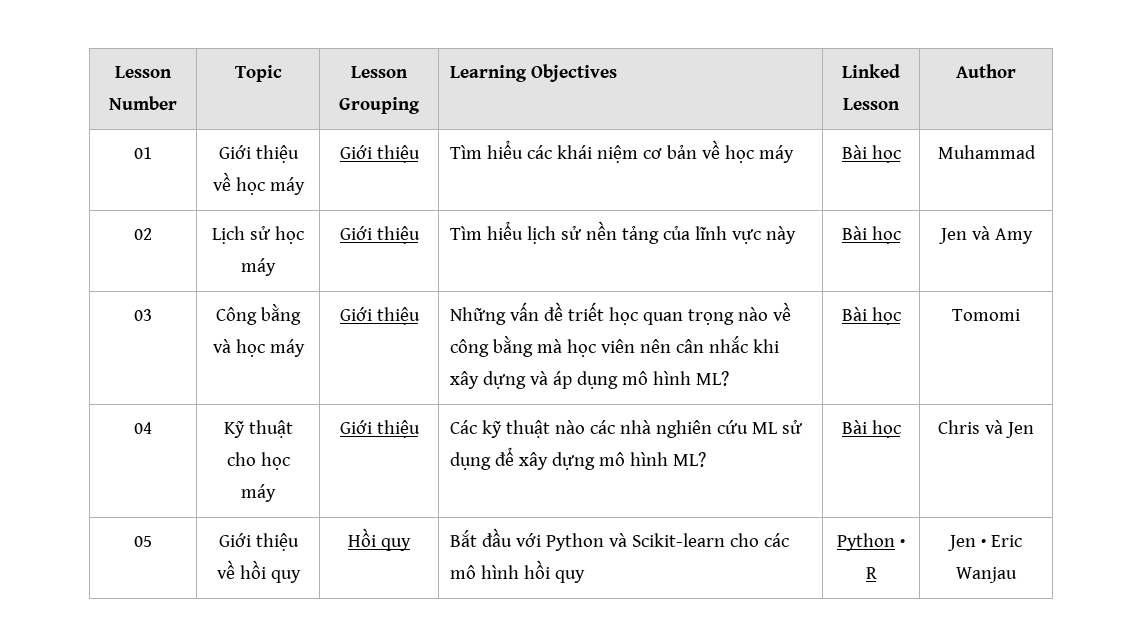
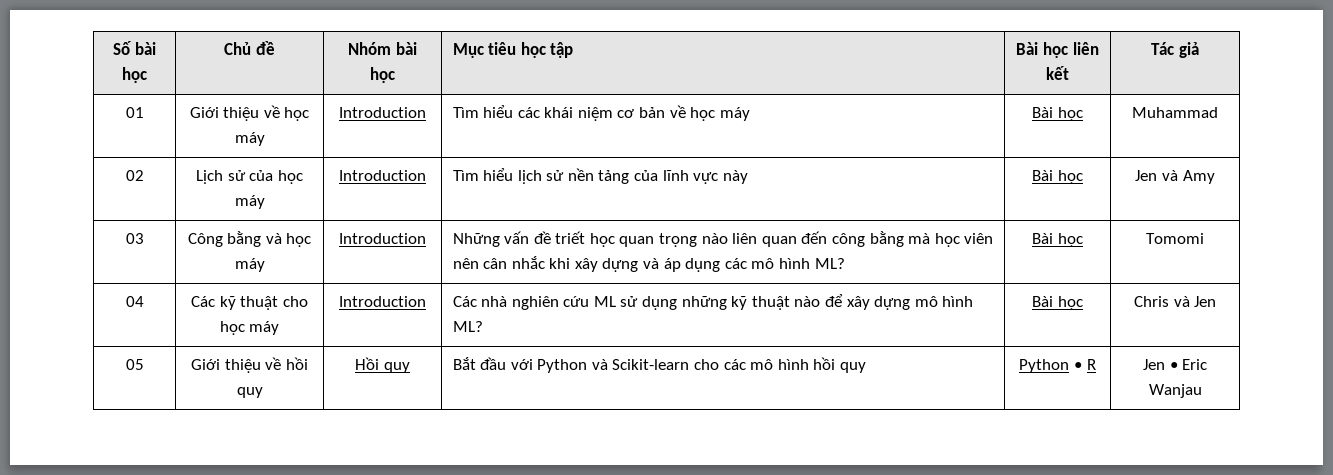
[115,66,172,78] [109,96,177,110] [234,65,282,82] [351,66,408,78] [339,97,420,114] [449,64,617,82] [842,64,900,78] [843,98,900,110] [956,64,1016,78] Lesson Number | Topic | Lesson Grouping | Learning Objectives | Linked Lesson | Author -> [113,41,156,55] [122,67,147,83] [224,41,275,55] [348,42,417,55] [370,67,395,83] [452,42,574,58] [1016,42,1099,58] [1046,66,1069,80] [1151,42,1199,58] Số bài học | Chủ đề | Nhóm bài học | Mục tiêu học tập | Bài học liên kết | Tác giả
[339,145,420,163] Giới thiệu -> [339,107,426,118] Introduction
[274,226,304,244] [241,258,276,276] [339,226,420,244] học máy | Giới thiệu -> [249,170,303,184] [234,195,265,209] [339,170,426,181] của học máy | Introduction
[339,307,420,325] Giới thiệu -> [339,233,426,244] Introduction
[772,302,791,321] về -> [732,231,828,247] liên quan đến
(618, 380) none -> [724,258,747,269] các
[223,421,245,438] Kỹ -> [191,296,236,310] Các kỹ
[339,420,420,438] [449,420,615,438] Giới thiệu | Các kỹ thuật nào các -> [339,296,426,307] [452,296,477,307] Introduction | Các
(491, 461) none -> [681,296,821,310] những kỹ thuật nào

